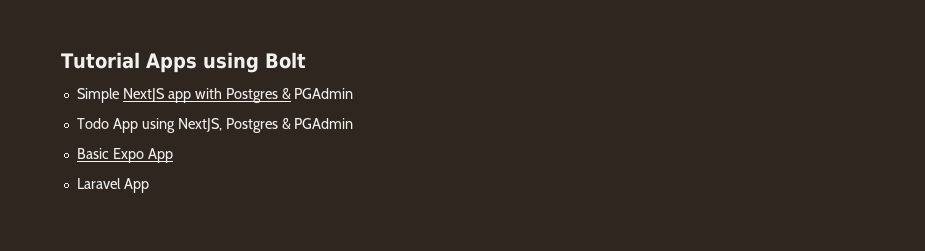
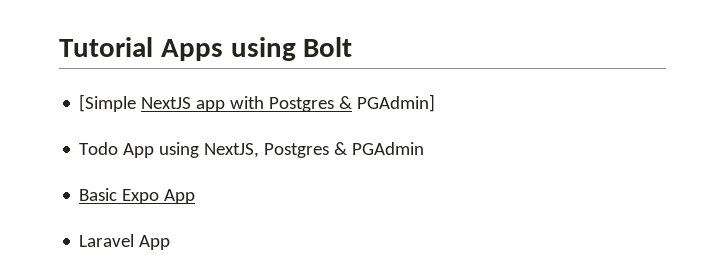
[76,88,119,103] Simple -> [79,94,137,112] [Simple
[294,88,354,99] PGAdmin -> [357,94,436,112] PGAdmin]

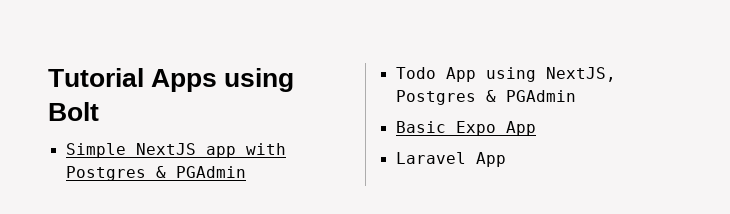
[79,94,137,112] [Simple -> [65,143,126,158] Simple
[357,94,436,112] PGAdmin] -> [175,166,246,178] PGAdmin

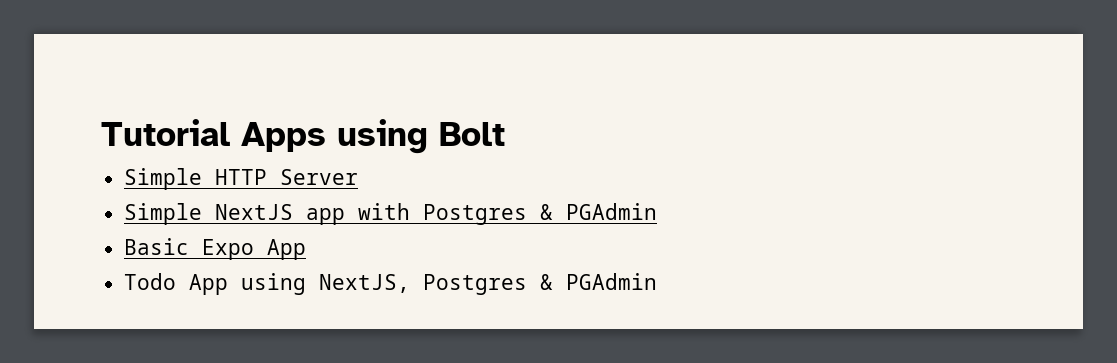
(99, 111) none -> [124,168,359,190] // Simple HTTP Server
(246, 172) none -> [124,238,307,260] // Basic Expo App
[395,121,536,136] [395,152,506,167] // Basic Expo App // Laravel App -> (658, 281) none

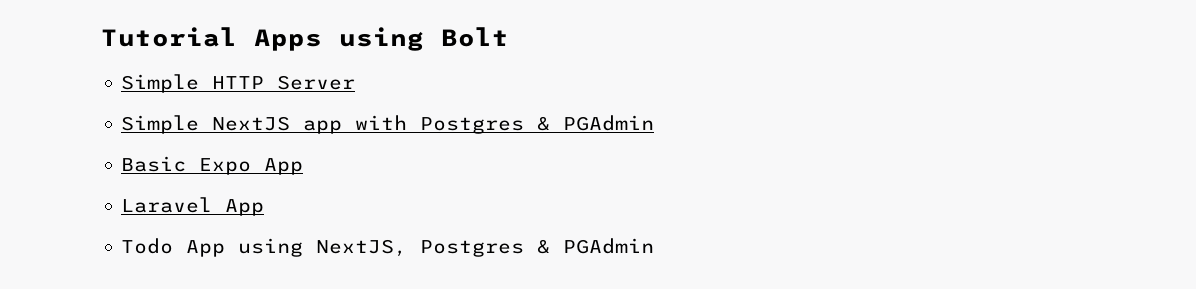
(307, 249) none -> [121,197,265,216] // Laravel App

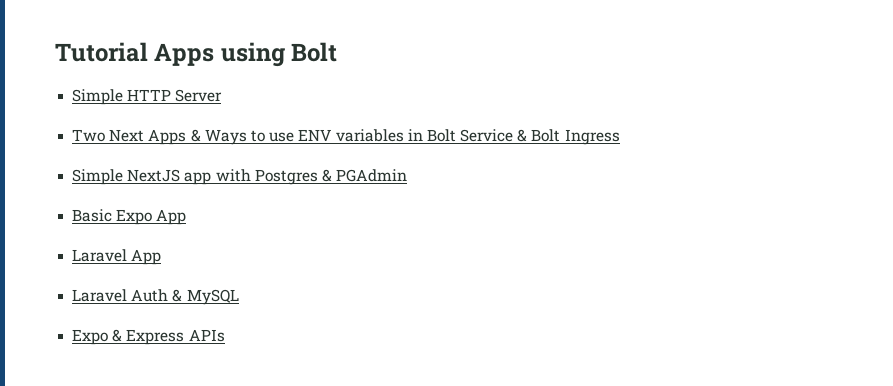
(356, 82) none -> [72,129,620,145] // Two Next Apps & Ways to use ENV variables in Bolt Service & Bolt Ingress
[121,238,655,257] Todo App using NextJS, Postgres & PGAdmin -> [72,289,239,305] [72,329,225,345] Laravel Auth & MySQL // Expo & Express APIs

